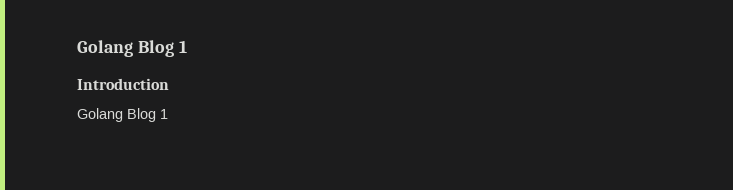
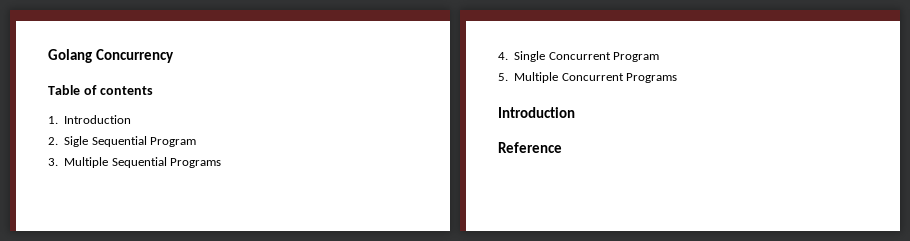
[77,40,187,57] [77,78,169,90] [77,108,168,122] Golang Blog 1 // Introduction // Golang Blog 1 -> [48,49,175,63] [48,85,153,95] [48,115,132,124] [48,136,196,147] [48,157,221,168] [498,51,659,62] [498,72,677,83] [498,107,575,118] [498,142,562,153] Golang Concurrency // Table of contents // 1. Introduction // 2. Sigle Sequential Program // 3. Multiple Sequential Programs // 4. Single Concurrent Program // 5. Multiple Concurrent Programs // Introduction // Reference

